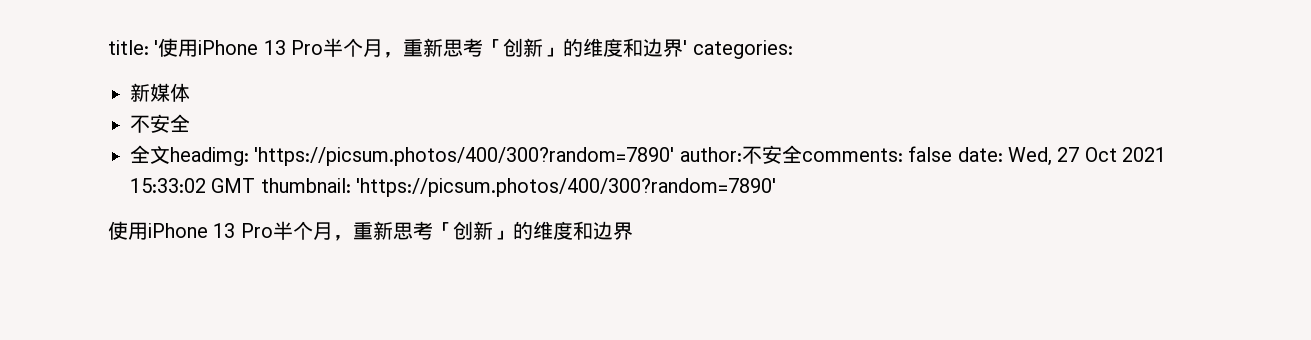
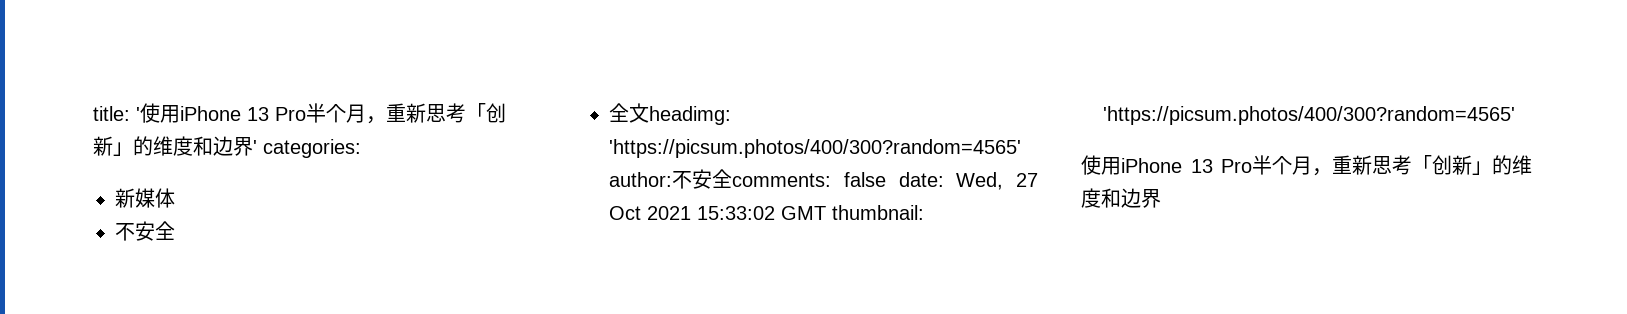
[254,147,675,166] 'https://picsum.photos/400/300?random=7890' -> [609,139,1021,158] 'https://picsum.photos/400/300?random=4565'
[356,178,777,197] 'https://picsum.photos/400/300?random=7890' -> [1103,106,1515,125] 'https://picsum.photos/400/300?random=4565'

